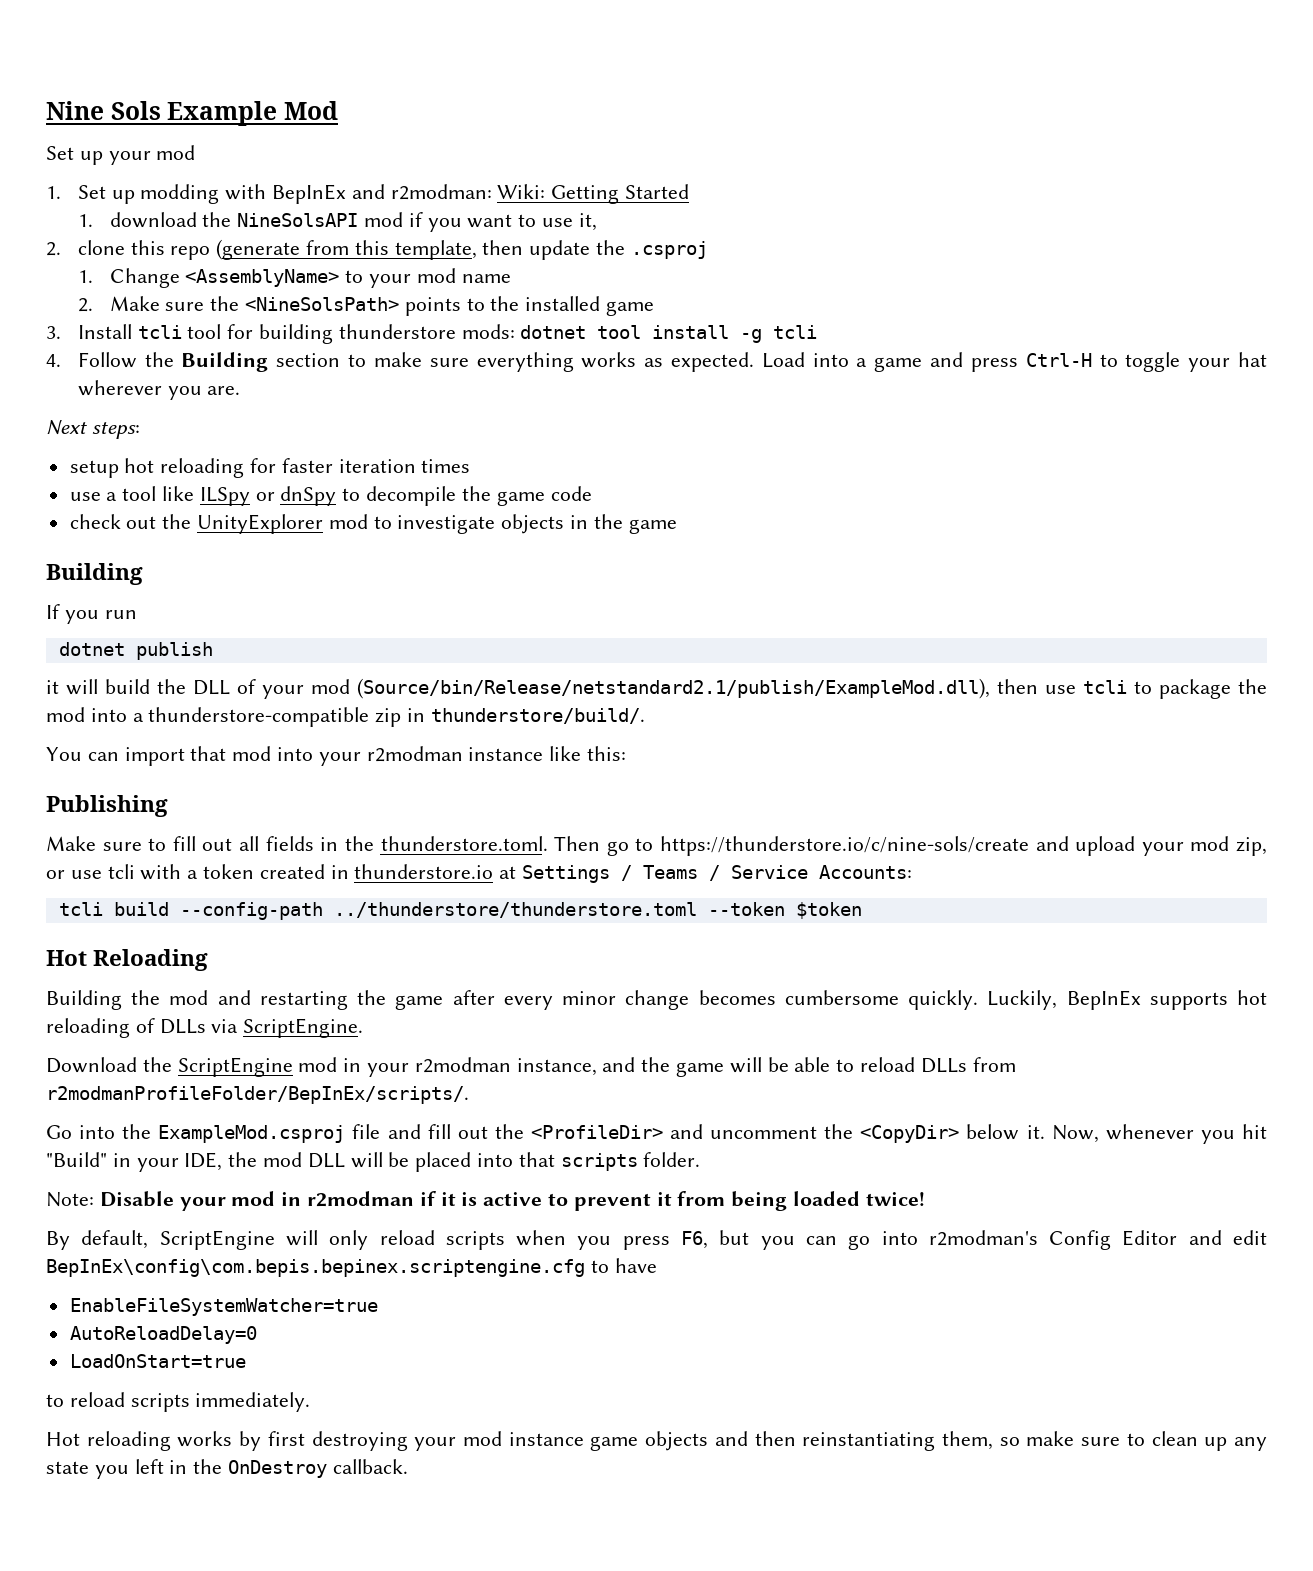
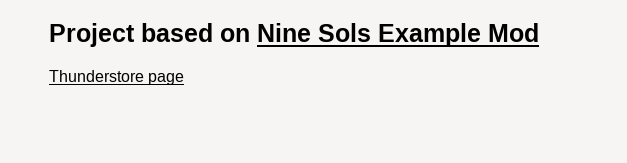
(46, 110) none -> [49,23,250,47] Project based on
[46,145,196,165] [46,184,689,204] [77,212,597,232] [46,239,708,260] [77,268,511,288] [77,296,654,316] [46,324,818,344] [46,352,1268,372] [77,380,241,400] [46,420,140,439] [69,458,471,478] [69,486,592,506] [69,514,677,534] [46,563,143,585] [46,604,137,624] [58,642,213,660] [46,678,1267,699] [46,707,645,727] [46,746,627,766] [46,795,168,817] [46,836,1267,856] [46,864,913,883] [58,902,862,920] [46,949,209,971] [46,990,1268,1010] [46,1018,364,1038] [46,1057,1016,1077] [46,1086,469,1104] [46,1124,1267,1144] [46,1152,701,1172] [46,1191,925,1211] [46,1230,1267,1250] [46,1258,657,1277] [69,1298,378,1316] [69,1326,257,1344] [69,1354,246,1368] [46,1392,311,1412] [46,1431,1267,1451] [46,1459,408,1479] Set up your mod // 1. Set up modding with BepInEx and r2modman: Wiki: Getting Started // 1. download the NineSolsAPI mod if you want to use it, // 2. clone this repo (generate from this template, then update the .csproj // 1. Change <AssemblyName> to your mod name // 2. Make sure the <NineSolsPath> points to the installed game // 3. Install tcli tool for building thunderstore mods: dotnet tool install -g tcli // 4. Follow the Building section to make sure everything works as expected. Load into a game and press Ctrl-H to toggle your hat wherever you are. // Next steps: // setup hot reloading for faster iteration times // use a tool like ILSpy or dnSpy to decompile the game code // check out the UnityExplorer mod to investigate objects in the game // Building // If you run // dotnet publish // it will build the DLL of your mod (Source/bin/Release/netstandard2.1/publish/ExampleMod.dll), then use tcli to package the mod into a thunderstore-compatible zip in thunderstore/build/. // You can import that mod into your r2modman instance like this: // Publishing // Make sure to fill out all fields in the thunderstore.toml. Then go to https://thunderstore.io/c/nine-sols/create and upload your mod zip, or use tcli with a token created in thunderstore.io at Settings / Teams / Service Accounts: // tcli build --config-path ../thunderstore/thunderstore.toml --token $token // Hot Reloading // Building the mod and restarting the game after every minor change becomes cumbersome quickly. Luckily, BepInEx supports hot reloading of DLLs via ScriptEngine. // Download the ScriptEngine mod in your r2modman instance, and the game will be able to reload DLLs from r2modmanProfileFolder/BepInEx/scripts/. // Go into the ExampleMod.csproj file and fill out the <ProfileDir> and uncomment the <CopyDir> below it. Now, whenever you hit "Build" in your IDE, the mod DLL will be placed into that scripts folder. // Note: Disable your mod in r2modman if it is active to prevent it from being loaded twice! // By default, ScriptEngine will only reload scripts when you press F6, but you can go into r2modman's Config Editor and edit BepInEx\config\com.bepis.bepinex.scriptengine.cfg to have // EnableFileSystemWatcher=true // AutoReloadDelay=0 // LoadOnStart=true // to reload scripts immediately. // Hot reloading works by first destroying your mod instance game objects and then reinstantiating them, so make sure to clean up any state you left in the OnDestroy callback. -> [49,70,185,85] Thunderstore page

